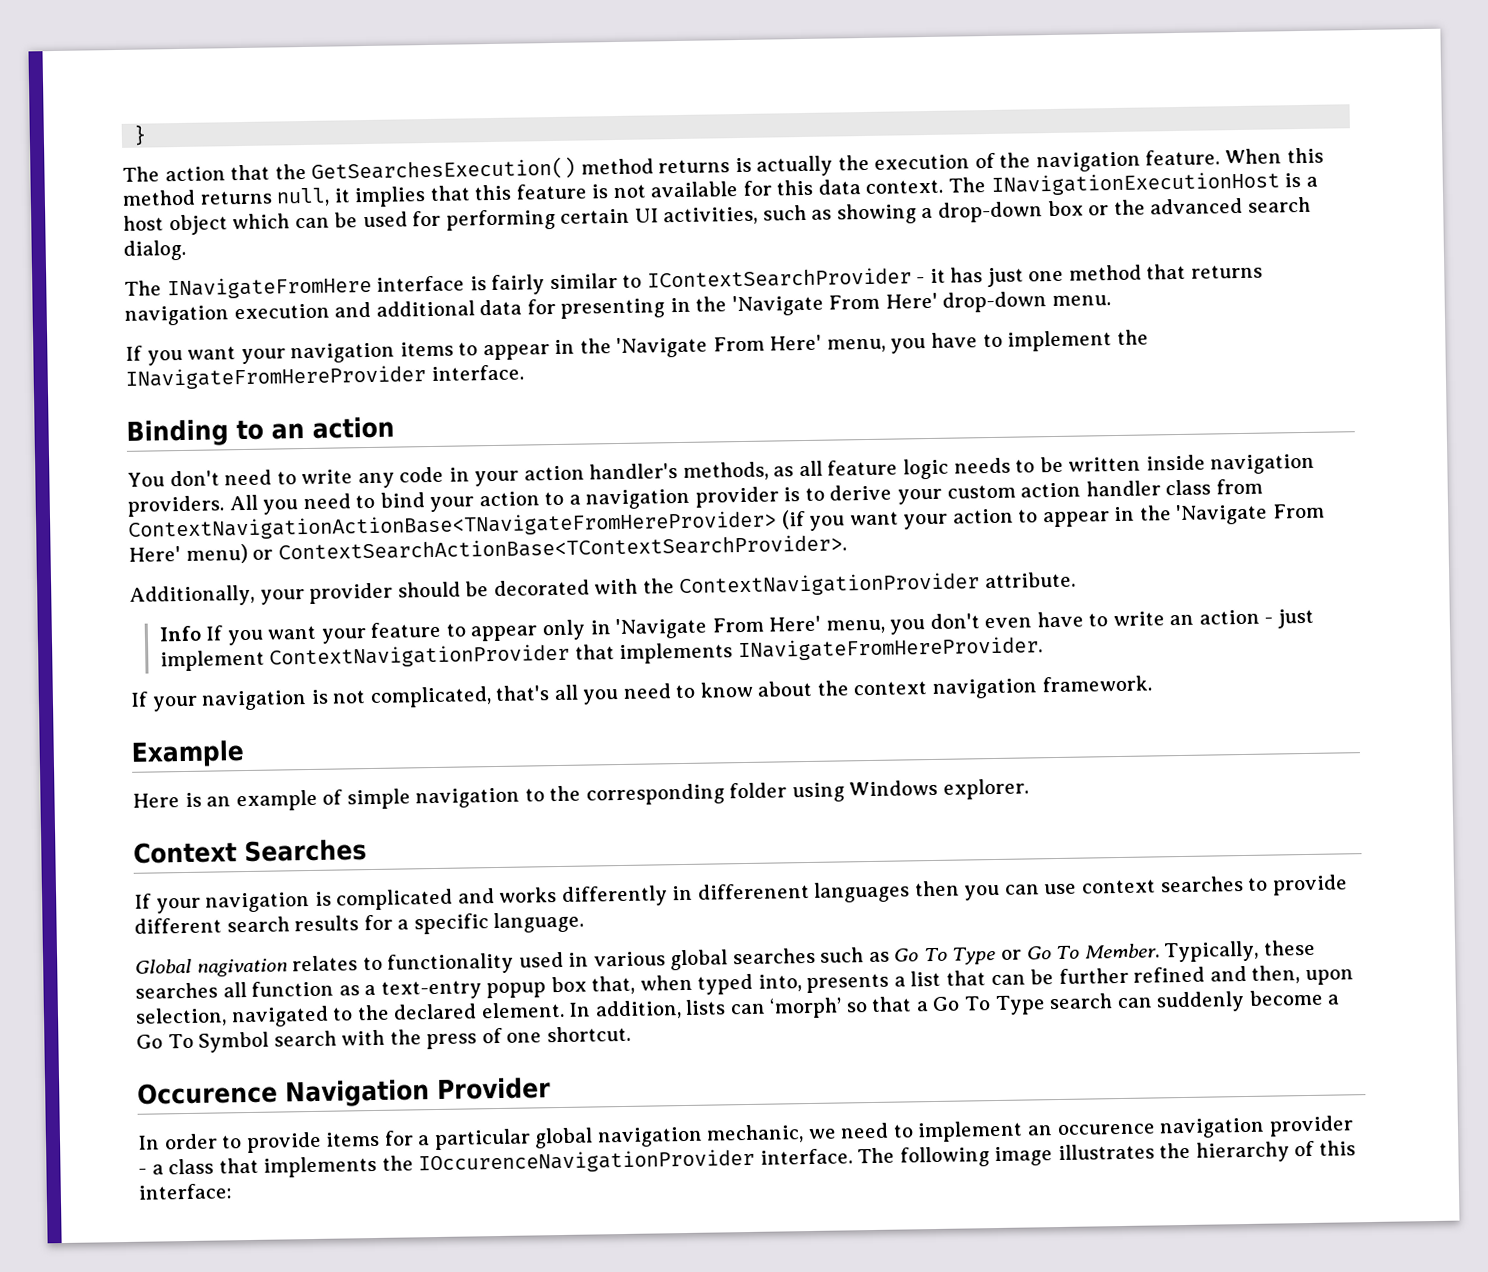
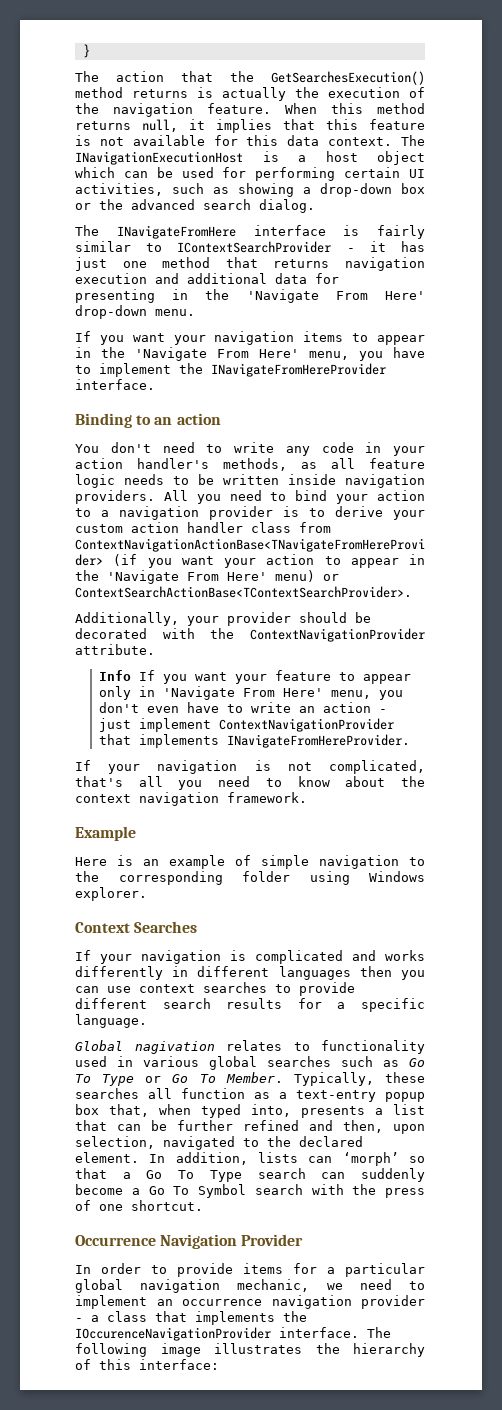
[696,882,810,900] differenent -> [197,966,270,977] different
[137,1081,278,1105] Occurence -> [75,1235,156,1246] Occurrence
[1056,1123,1156,1136] occurence -> [182,1299,262,1306] occurrence

